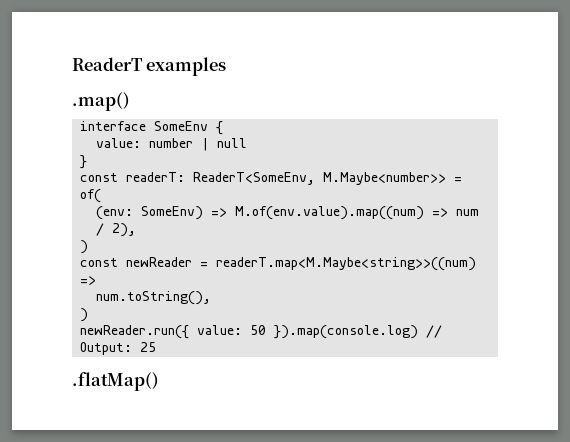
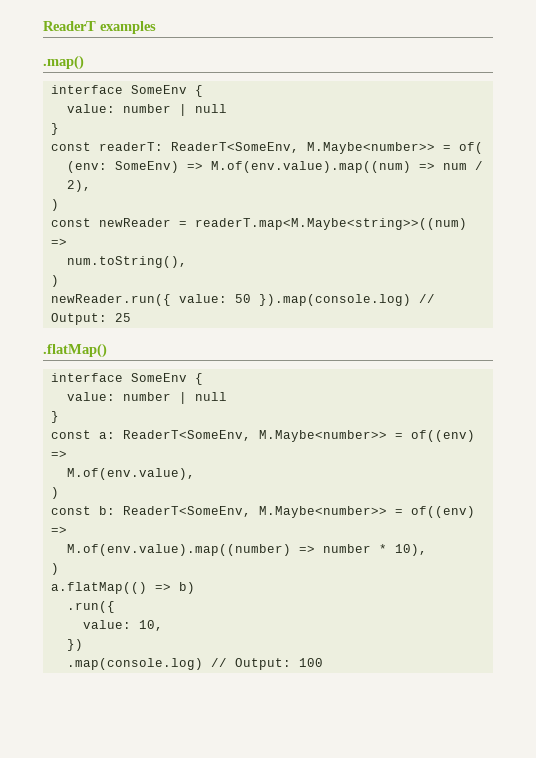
(159, 381) none -> [50,373,203,385] [66,392,227,404] [50,411,59,423] [50,430,475,442] [50,450,67,458] [66,468,195,480] [50,487,59,499] [50,506,475,518] [50,526,67,534] [66,544,427,556] [50,563,59,575] [50,582,195,594] [66,601,115,613] [82,620,163,631] [66,639,83,651] [66,658,323,670] // interface SomeEnv { // value: number | null // } // const a: ReaderT<SomeEnv, M.Maybe<number>> = of((env) => // M.of(env.value), // ) // const b: ReaderT<SomeEnv, M.Maybe<number>> = of((env) => // M.of(env.value).map((number) => number * 10), // ) // a.flatMap(() => b) // .run({ // value: 10, // }) // .map(console.log) // Output: 100

